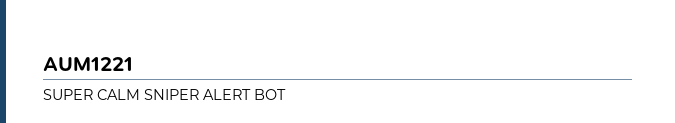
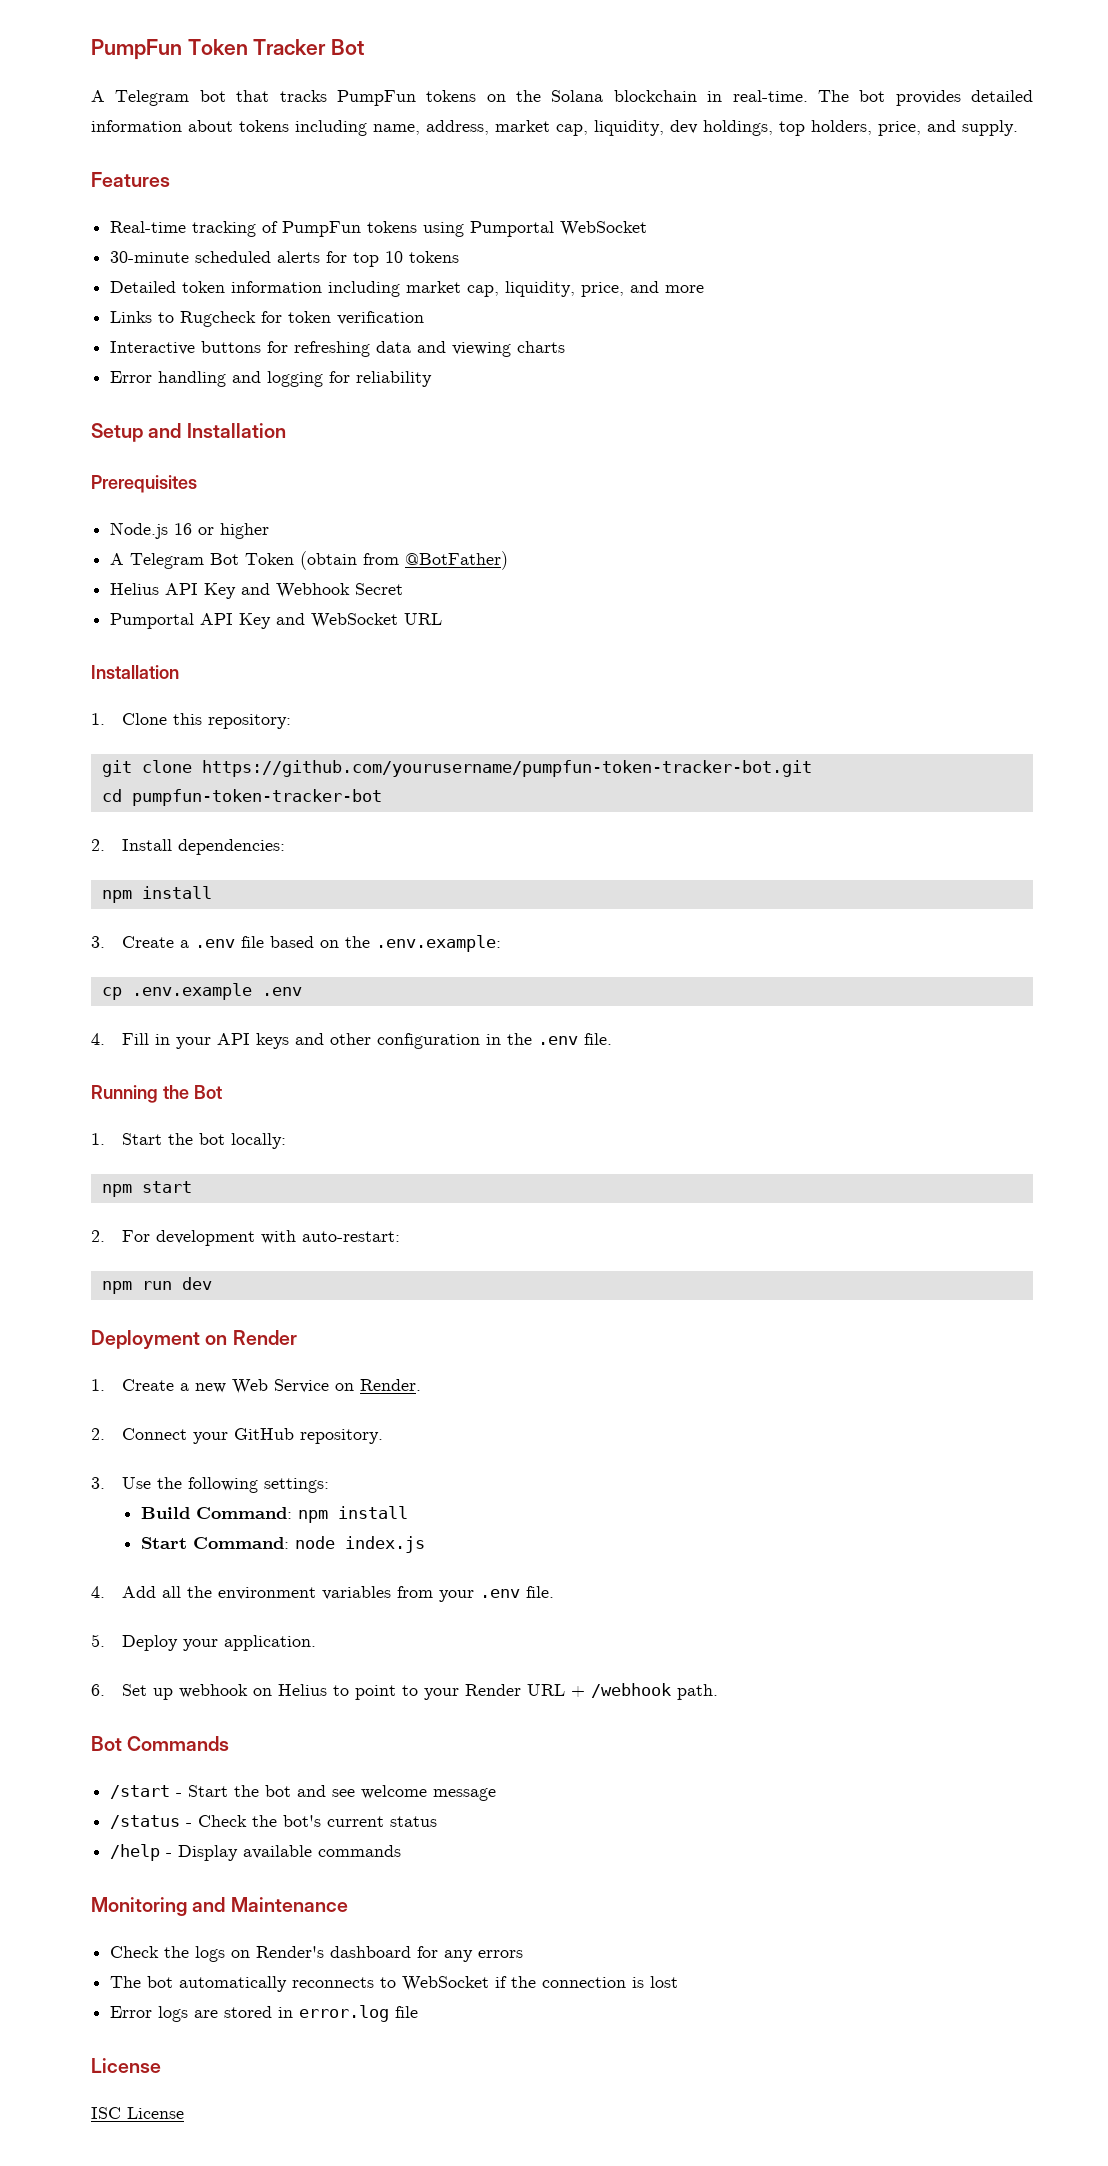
[43,57,133,71] [43,89,286,100] AUM1221 // SUPER CALM SNIPER ALERT BOT -> [91,39,365,60] [91,90,1033,106] [91,120,1018,136] [91,172,170,187] [110,221,648,237] [110,251,460,267] [110,281,705,297] [110,311,425,327] [110,341,566,357] [110,371,433,387] [91,423,286,442] [91,475,197,493] [110,522,270,539] [110,551,509,570] [110,583,404,599] [110,613,443,629] [91,665,179,679] [91,713,291,729] [101,760,812,777] [101,789,382,806] [91,839,285,855] [101,886,212,903] [91,935,501,952] [101,983,302,1000] [91,1033,612,1049] [91,1085,222,1103] [91,1133,286,1149] [101,1181,192,1197] [91,1230,400,1246] [101,1277,212,1294] [91,1330,297,1349] [91,1379,421,1394] [91,1428,383,1444] [91,1477,329,1493] [140,1506,408,1523] [140,1536,425,1553] [91,1586,554,1602] [91,1634,316,1651] [91,1683,718,1700] [91,1736,230,1751] [110,1785,497,1801] [110,1815,438,1829] [110,1844,402,1861] [91,1897,348,1916] [110,1946,524,1962] [110,1976,679,1992] [110,2005,419,2022] [91,2058,161,2073] [91,2107,184,2119] PumpFun Token Tracker Bot // A Telegram bot that tracks PumpFun tokens on the Solana blockchain in real-time. The bot provides detailed information about tokens including name, address, market cap, liquidity, dev holdings, top holders, price, and supply. // Features // Real-time tracking of PumpFun tokens using Pumportal WebSocket // 30-minute scheduled alerts for top 10 tokens // Detailed token information including market cap, liquidity, price, and more // Links to Rugcheck for token verification // Interactive buttons for refreshing data and viewing charts // Error handling and logging for reliability // Setup and Installation // Prerequisites // Node.js 16 or higher // A Telegram Bot Token (obtain from @BotFather) // Helius API Key and Webhook Secret // Pumportal API Key and WebSocket URL // Installation // 1. Clone this repository: // git clone https://github.com/yourusername/pumpfun-token-tracker-bot.git // cd pumpfun-token-tracker-bot // 2. Install dependencies: // npm install // 3. Create a .env file based on the .env.example: // cp .env.example .env // 4. Fill in your API keys and other configuration in the .env file. // Running the Bot // 1. Start the bot locally: // npm start // 2. For development with auto-restart: // npm run dev // Deployment on Render // 1. Create a new Web Service on Render. // 2. Connect your GitHub repository. // 3. Use the following settings: // Build Command: npm install // Start Command: node index.js // 4. Add all the environment variables from your .env file. // 5. Deploy your application. // 6. Set up webhook on Helius to point to your Render URL + /webhook path. // Bot Commands // /start - Start the bot and see welcome message // /status - Check the bot's current status // /help - Display available commands // Monitoring and Maintenance // Check the logs on Render's dashboard for any errors // The bot automatically reconnects to WebSocket if the connection is lost // Error logs are stored in error.log file // License // ISC License

